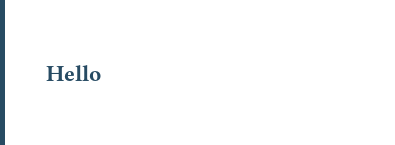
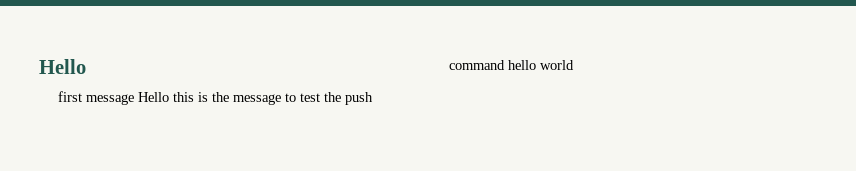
[46,65,101,81] Hello -> [39,59,86,74] [58,91,374,105] [449,60,574,70] Hello // first message Hello this is the message to test the push command hello world

